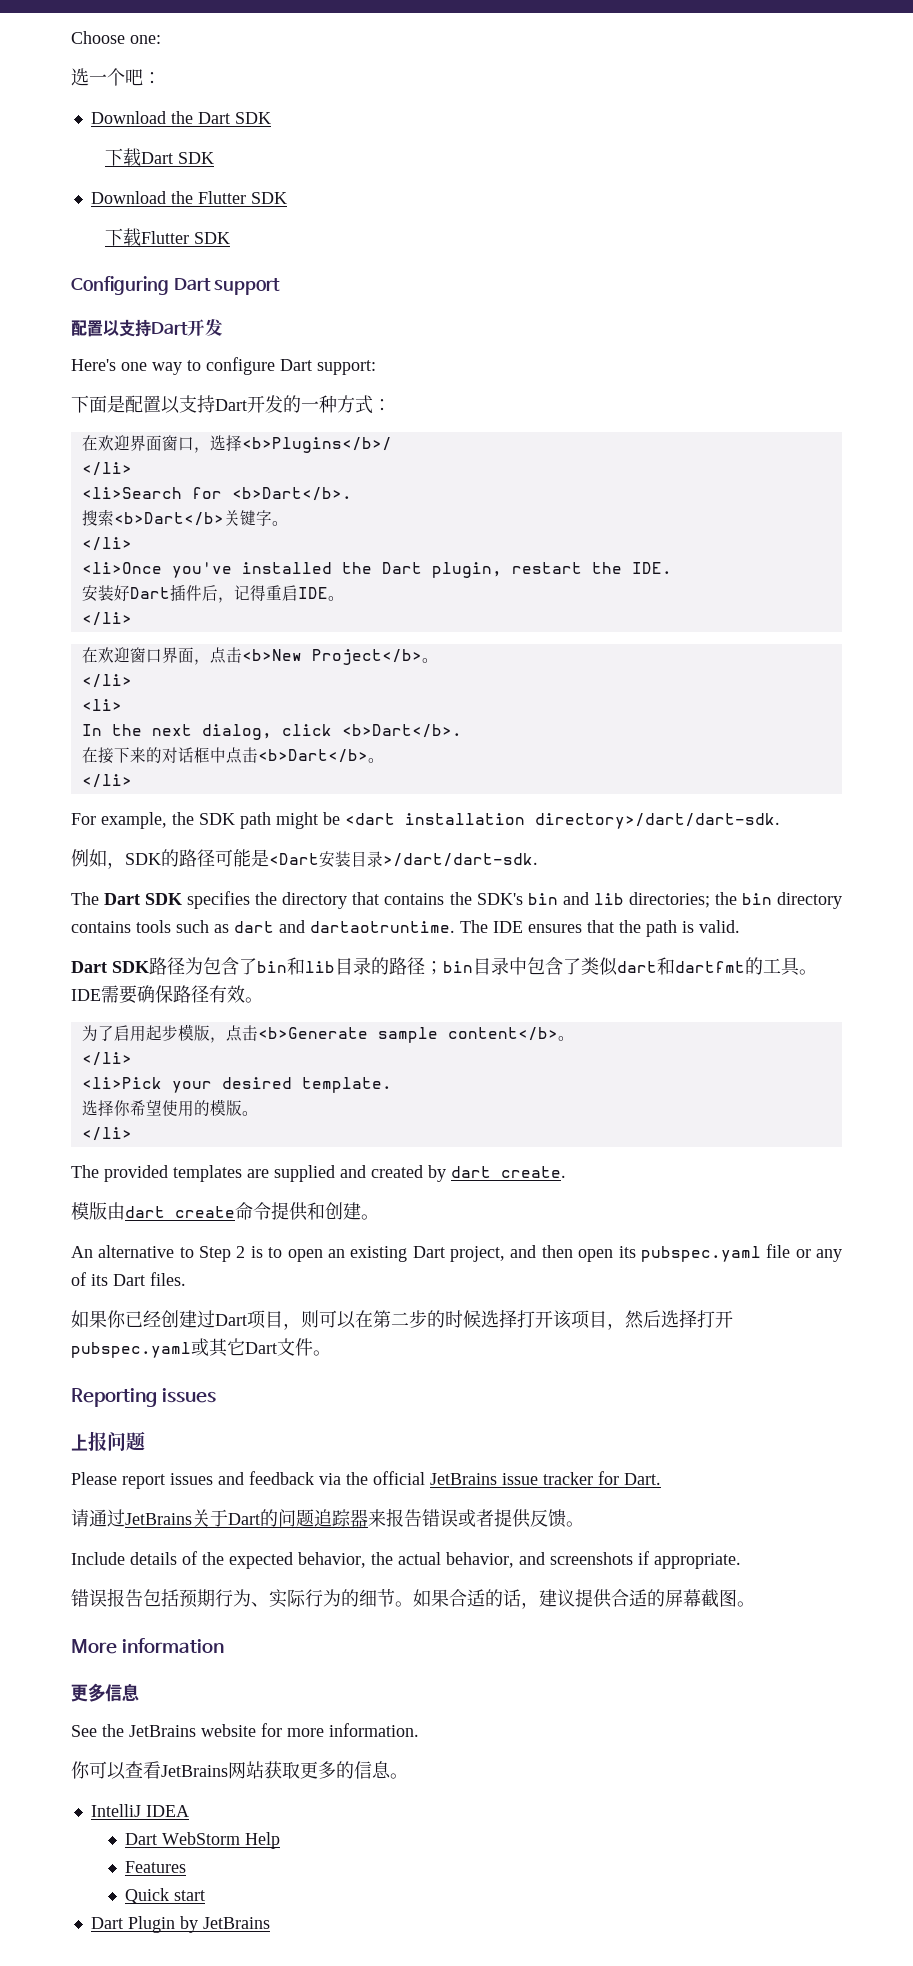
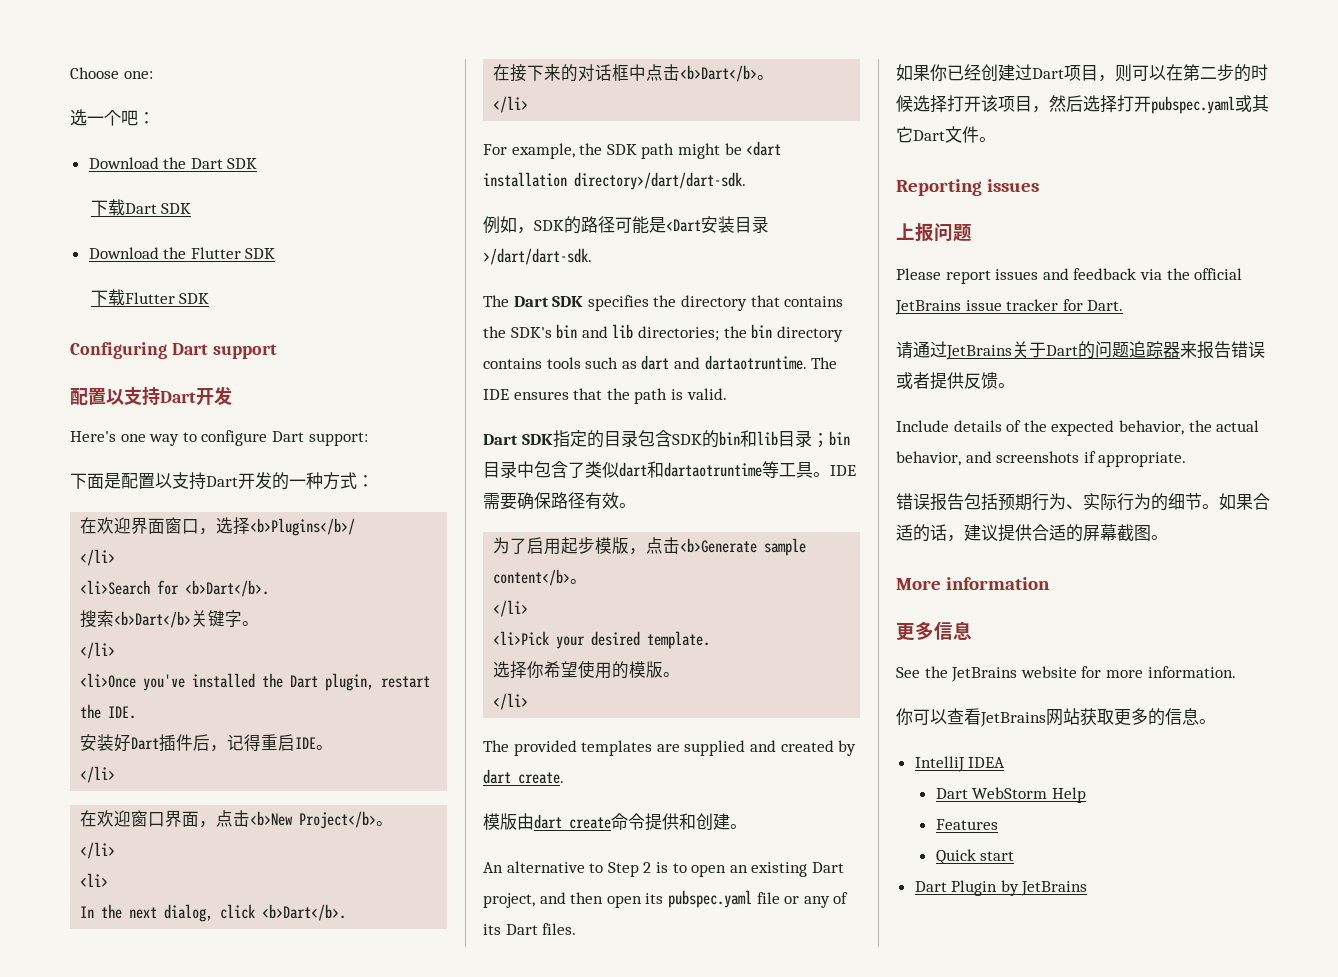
[149,957,257,975] 路径为包含了 -> [552,430,719,448] 指定的目录包含SDK的
[371,957,425,975] 的路径 -> (812, 438) none
[675,957,763,975] dartfmt的 -> [664,461,779,478] dartaotruntime等

